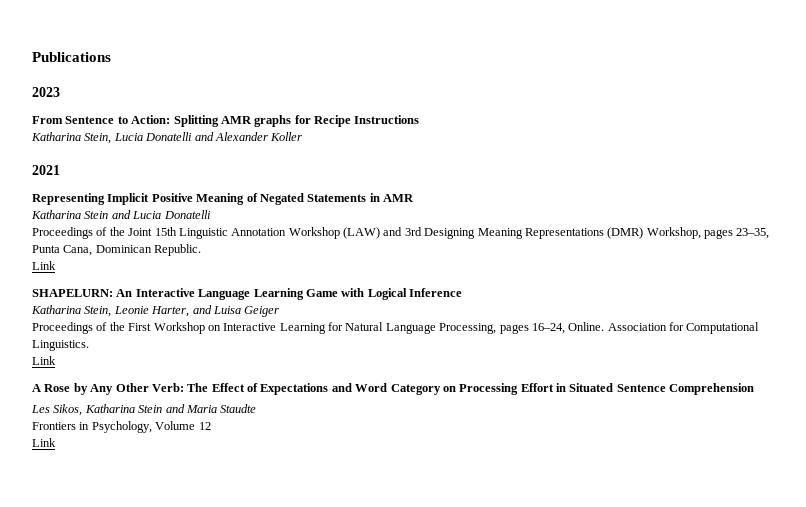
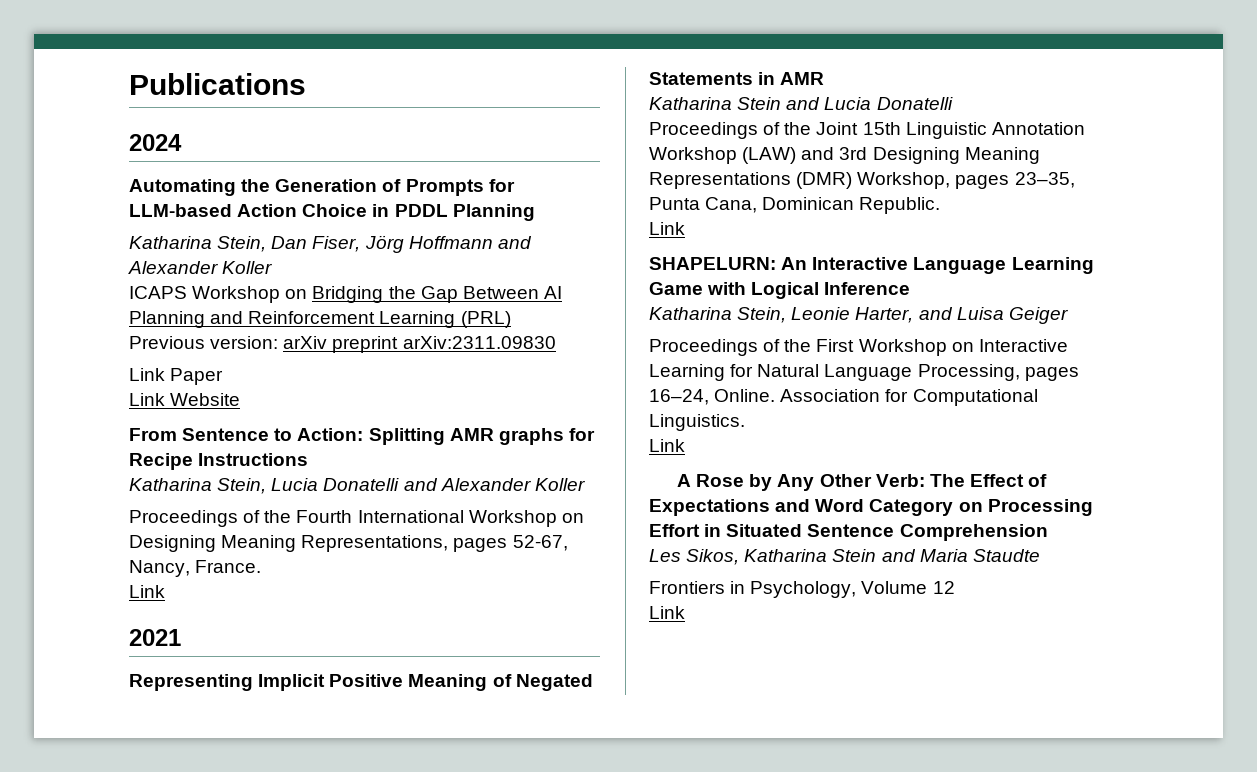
[32,87,60,97] 2023 -> [129,134,182,151] [129,179,515,196] [129,204,535,221] [129,235,532,253] [128,261,273,274] [129,286,562,303] [129,311,511,328] [129,336,556,353] [129,368,224,385] [129,393,241,406] 2024 // Automating the Generation of Prompts for LLM-based Action Choice in PDDL Planning // Katharina Stein, Dan Fiser, Jörg Hoffmann and Alexander Koller // ICAPS Workshop on Bridging the Gap Between AI Planning and Reinforcement Learning (PRL) // Previous version: arXiv preprint arXiv:2311.09830 // Link Paper // Link Website
(303, 136) none -> [129,510,584,527] [129,535,568,552] [129,560,262,577] [129,585,165,598] // Proceedings of the Fourth International Workshop on Designing Meaning Representations, pages 52-67, Nancy, France. // Link

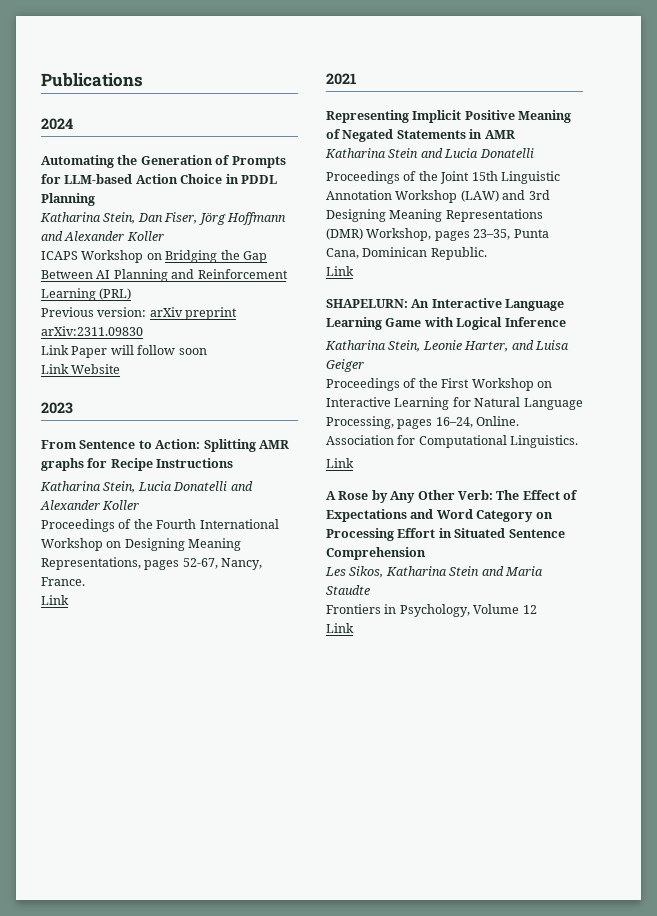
(224, 376) none -> [110,345,207,355] will follow soon
(241, 399) none -> [41,402,73,414] // 2023

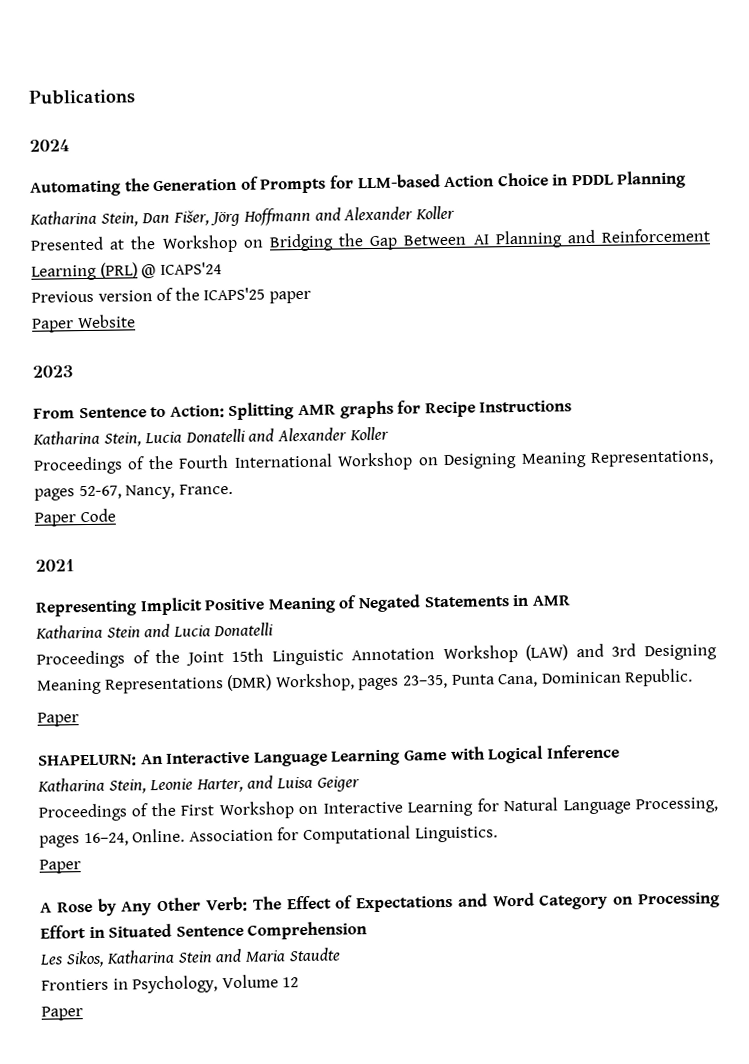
[164,212,198,224] Fiser, -> [172,210,210,226] Fišer,
[41,251,78,260] ICAPS -> [30,236,157,251] Presented at the
(132, 294) none -> [141,262,222,279] @ ICAPS'24
[97,307,238,320] [41,326,143,336] [41,345,207,358] [41,364,69,374] version: arXiv preprint arXiv:2311.09830 // Link Paper will follow soon // Link -> [97,287,311,304] [31,318,74,333] version of the ICAPS'25 paper // Paper
[41,595,69,605] Link -> [34,508,116,527] Paper Code
[326,266,354,276] Link -> [37,712,79,727] Paper
[326,458,354,468] Link -> [39,859,81,874] Paper
[326,623,354,633] Link -> [41,1006,83,1021] Paper

